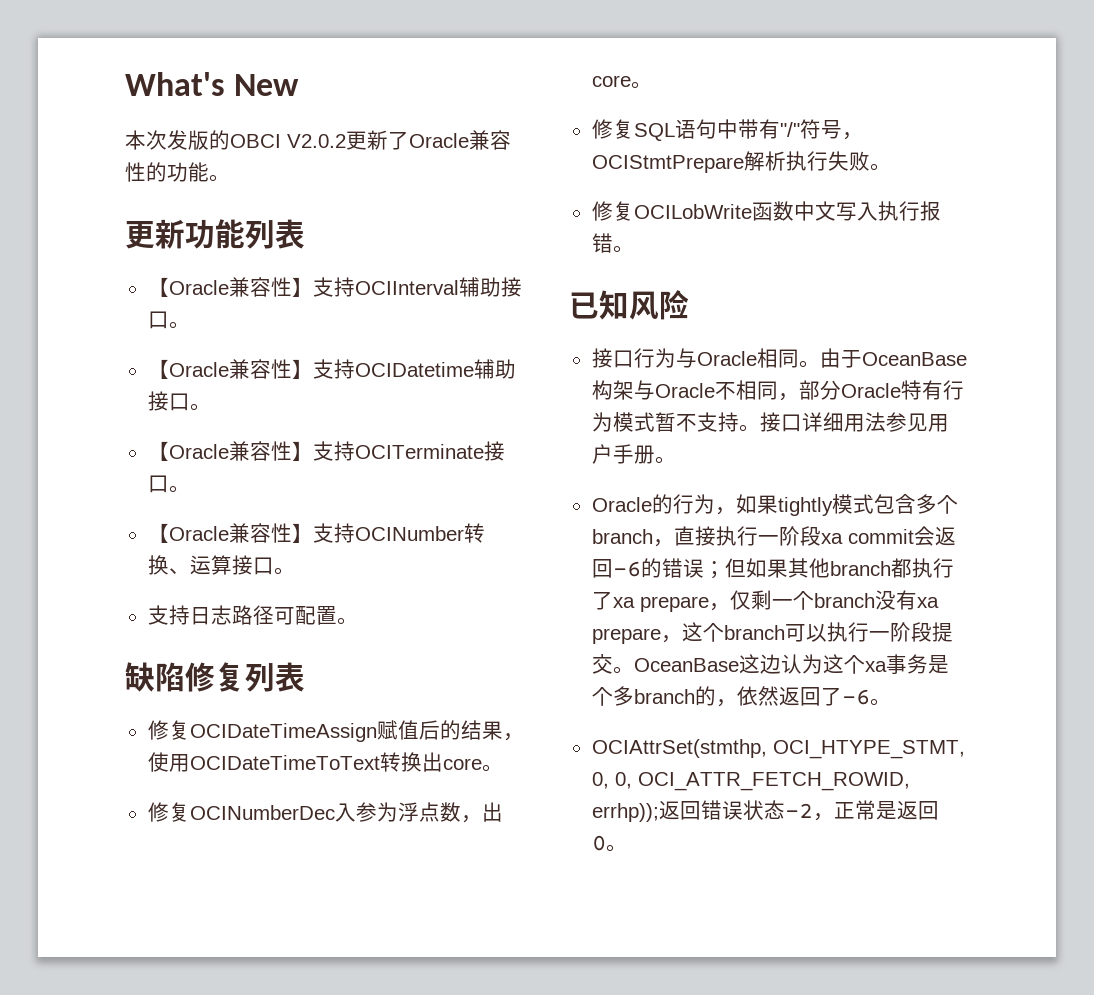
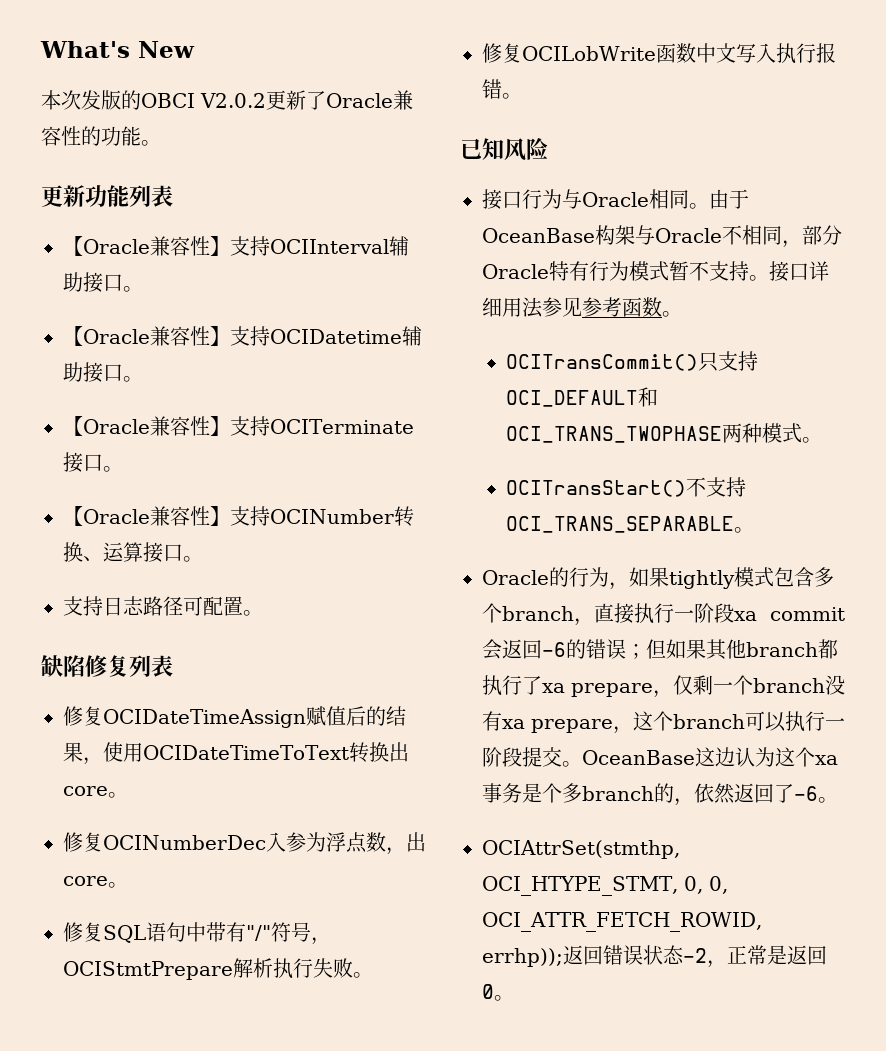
[927,414,949,432] [591,444,655,464] 用户手册 -> [582,297,682,317] [505,351,758,372] [505,387,658,407] [505,423,822,443] [505,477,746,497] [505,516,734,533] 参考函数。 // OCITransCommit()只支持OCI_DEFAULT和OCI_TRANS_TWOPHASE两种模式。 // OCITransStart()不支持OCI_TRANS_SEPARABLE

